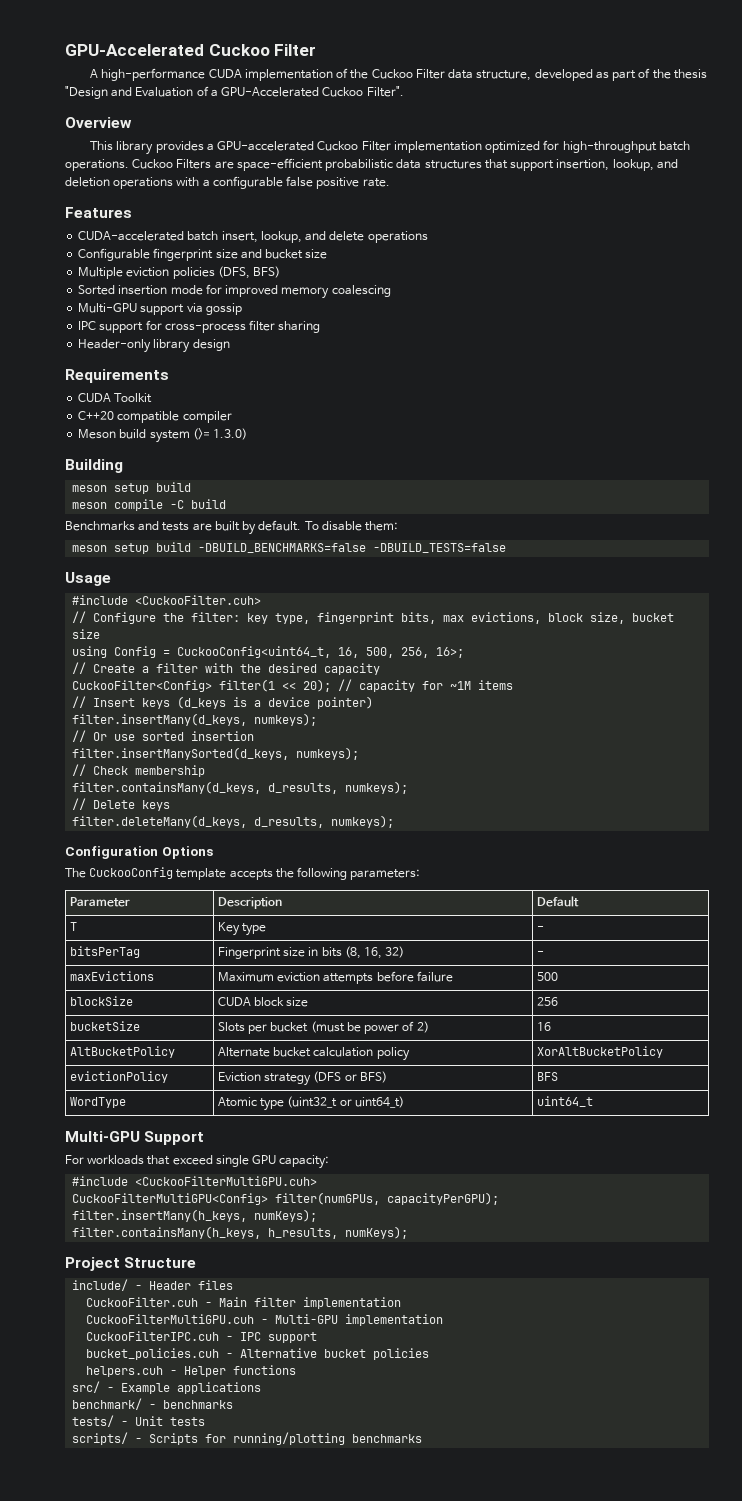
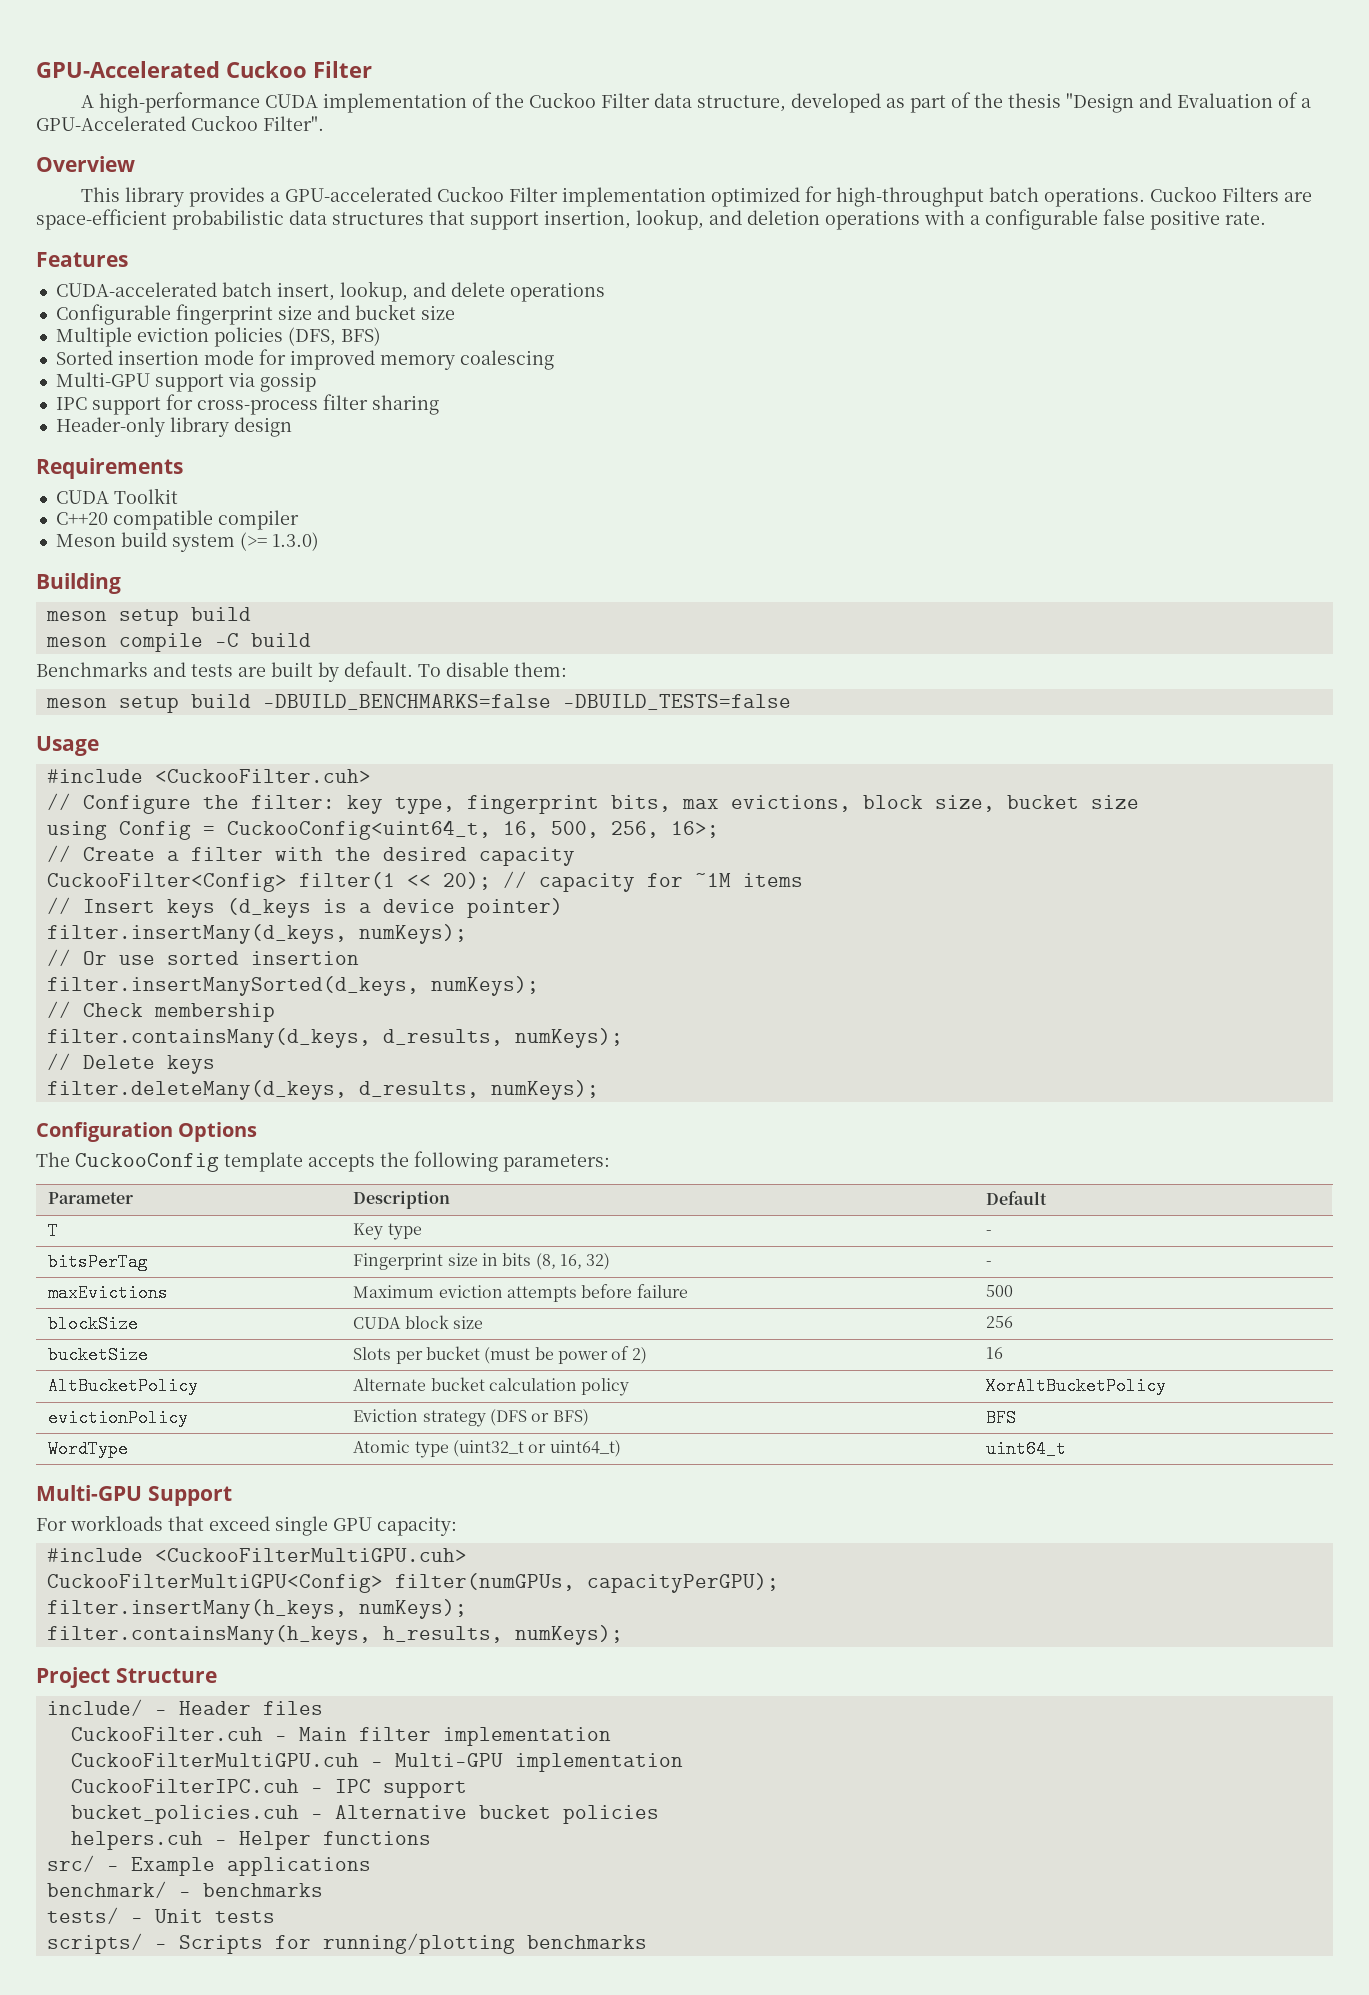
[254,713,318,726] numkeys); -> [358,924,467,944] numKeys);
[296,747,360,760] numkeys); -> [430,976,539,996] numKeys);
[345,781,409,794] numkeys); -> [514,1028,623,1048] numKeys);
[331,815,395,828] numkeys); -> [490,1080,599,1100] numKeys);

